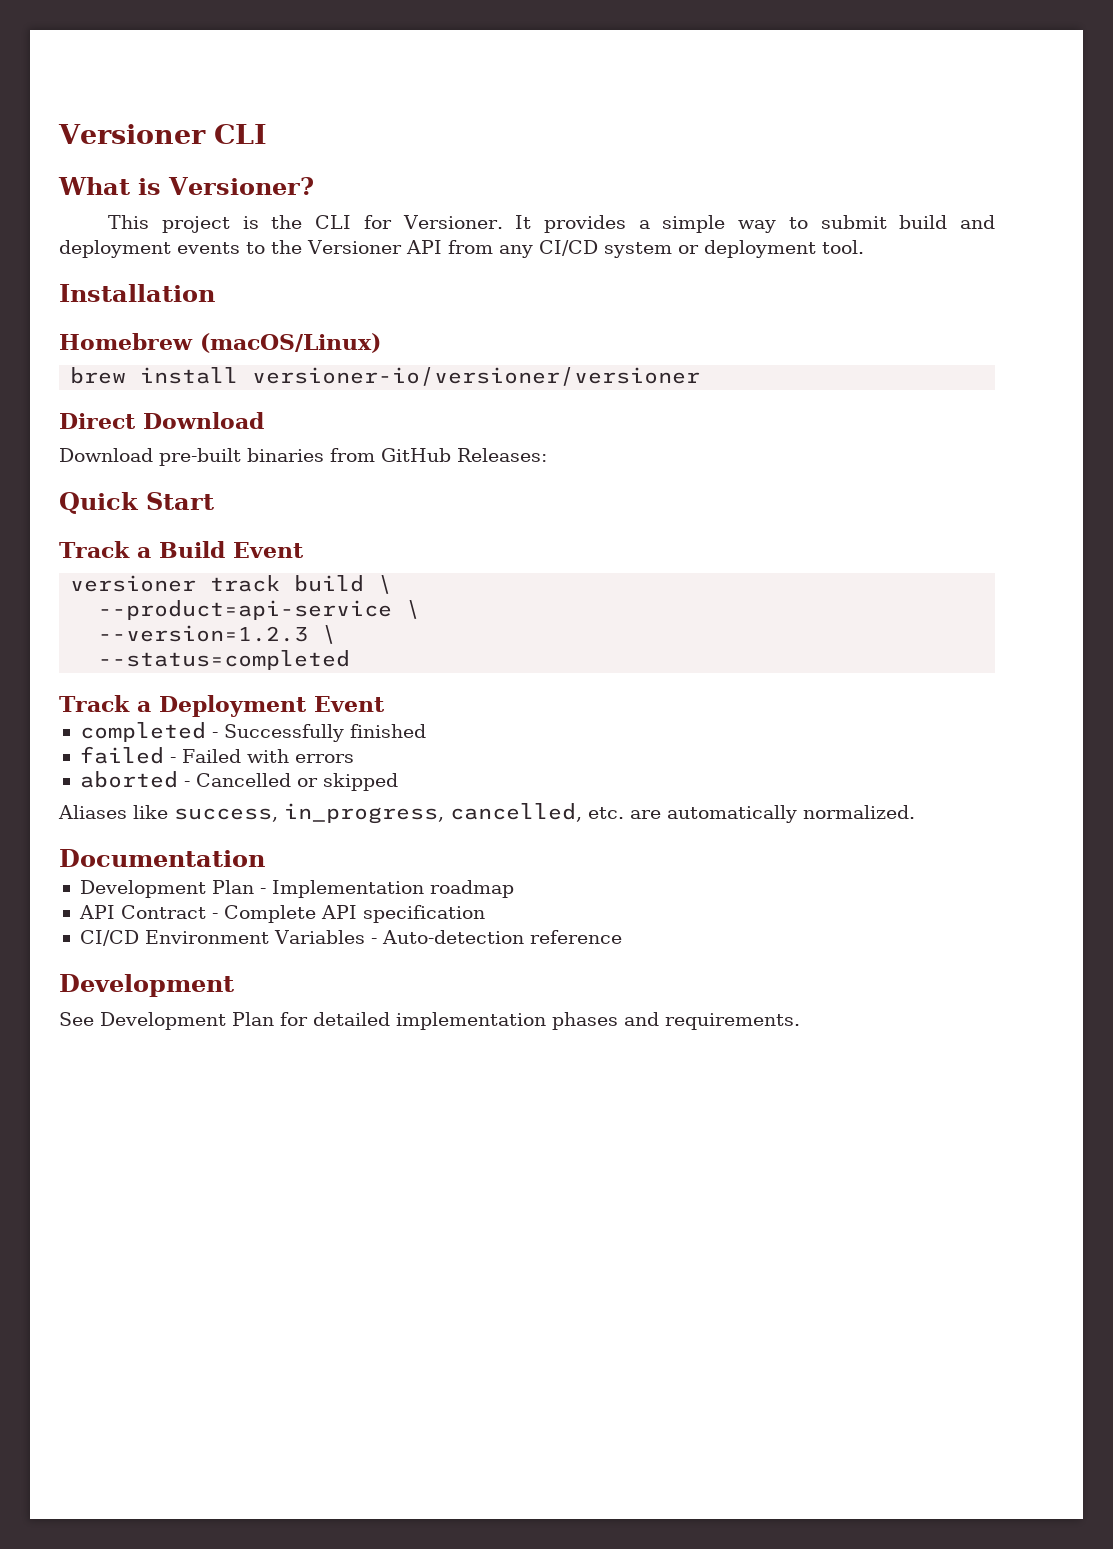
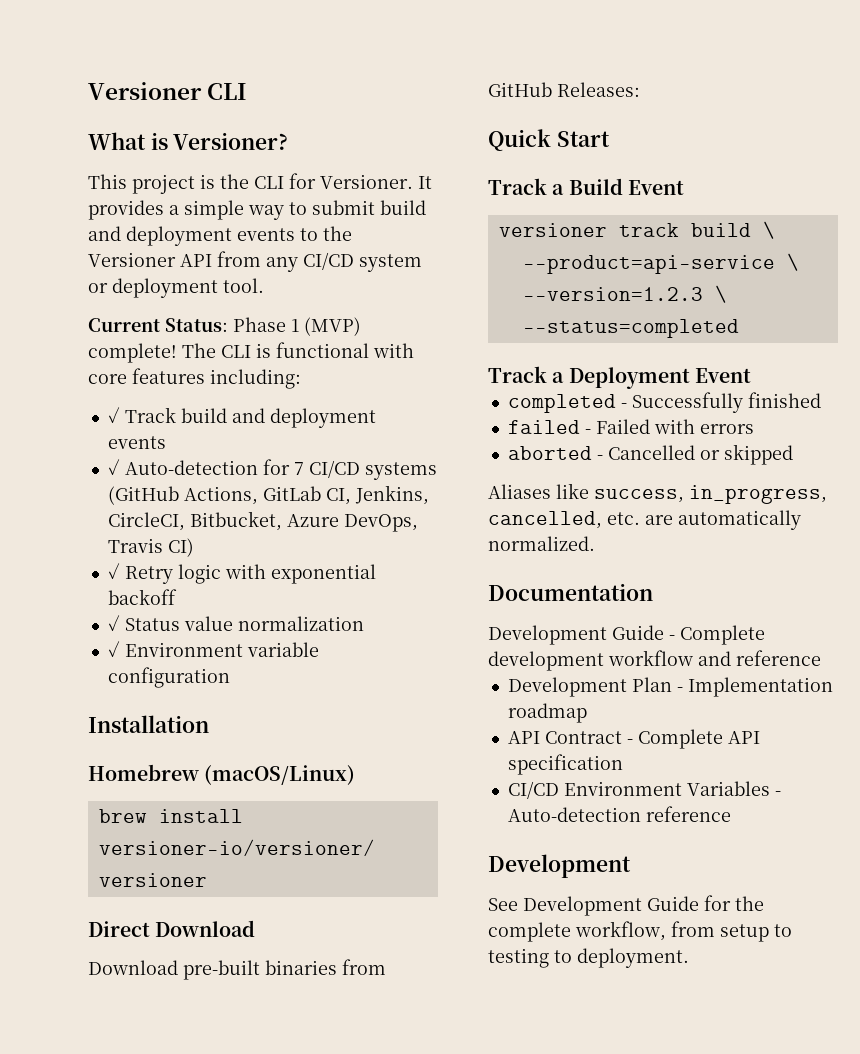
(864, 247) none -> [88,317,361,336] [88,342,414,363] [88,368,301,389] [107,407,376,428] [107,436,166,449] [107,459,437,480] [107,485,429,505] [107,511,418,532] [107,538,194,557] [107,563,376,584] [107,589,177,605] [107,615,364,631] [107,641,319,657] [107,667,230,688] // Current Status: Phase 1 (MVP) complete! The CLI is functional with core features including: // ✓ Track build and deployment events // ✓ Auto-detection for 7 CI/CD systems (GitHub Actions, GitLab CI, Jenkins, CircleCI, Bitbucket, Azure DevOps, Travis CI) // ✓ Retry logic with exponential backoff // ✓ Status value normalization // ✓ Environment variable configuration
(265, 858) none -> [488,625,765,645] [488,650,821,671] // Development Guide - Complete development workflow and reference
[232,1012,800,1030] Plan for detailed implementation phases and requirements. -> [647,895,764,911] [488,921,792,942] [488,948,689,968] Guide for the complete workflow, from setup to testing to deployment.

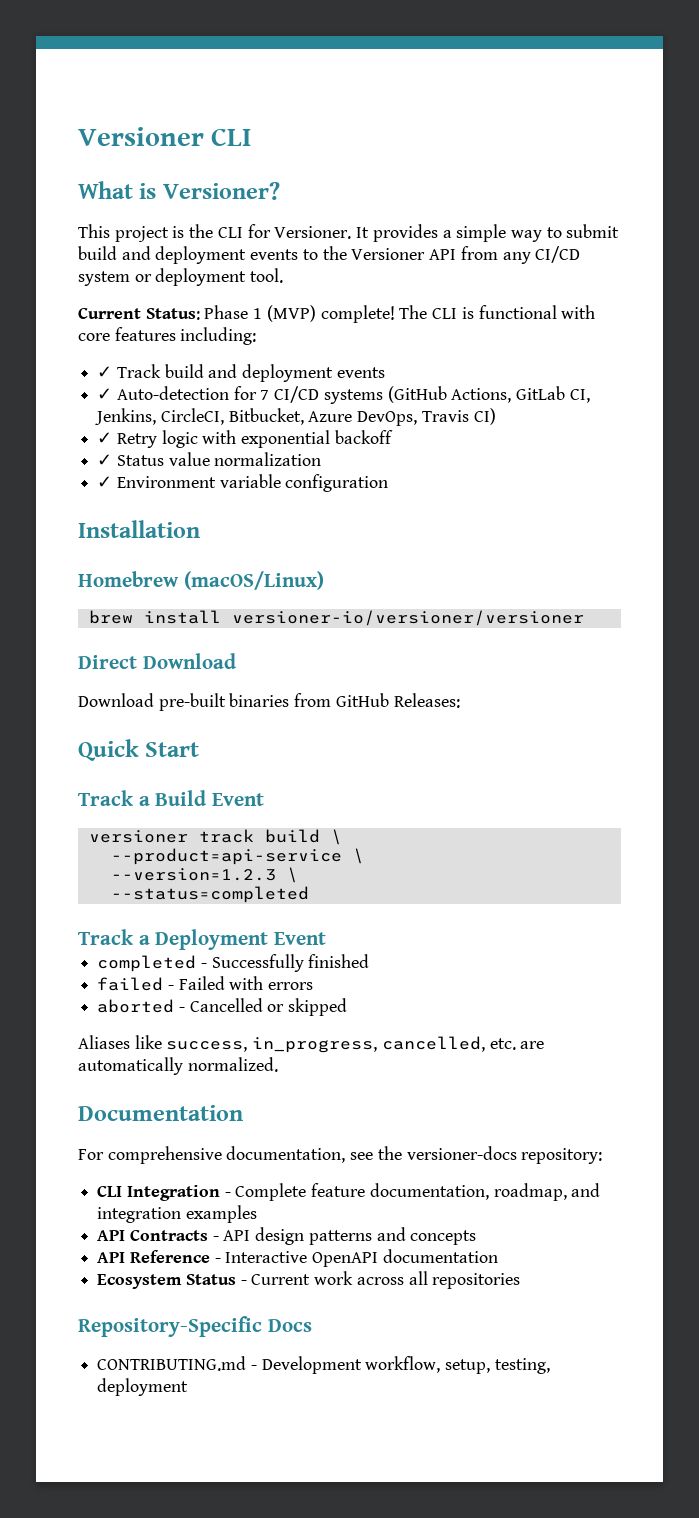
[488,625,765,645] [488,650,821,671] [507,677,833,697] [507,703,587,723] [507,729,760,749] [507,754,623,775] [507,781,781,799] [507,806,731,822] [488,854,631,878] [488,895,764,916] [488,921,792,942] [488,948,689,968] Development Guide - Complete development workflow and reference // Development Plan - Implementation roadmap // API Contract - Complete API specification // CI/CD Environment Variables - Auto-detection reference // Development // See Development Guide for the complete workflow, from setup to testing to deployment. -> [78,1146,603,1164] [97,1183,601,1201] [97,1205,257,1223] [97,1227,477,1245] [97,1249,498,1267] [97,1271,521,1289] [78,1316,312,1337] [97,1356,550,1374] [97,1378,189,1396] For comprehensive documentation, see the versioner-docs repository: // CLI Integration - Complete feature documentation, roadmap, and integration examples // API Contracts - API design patterns and concepts // API Reference - Interactive OpenAPI documentation // Ecosystem Status - Current work across all repositories // Repository-Specific Docs // CONTRIBUTING.md - Development workflow, setup, testing, deployment

